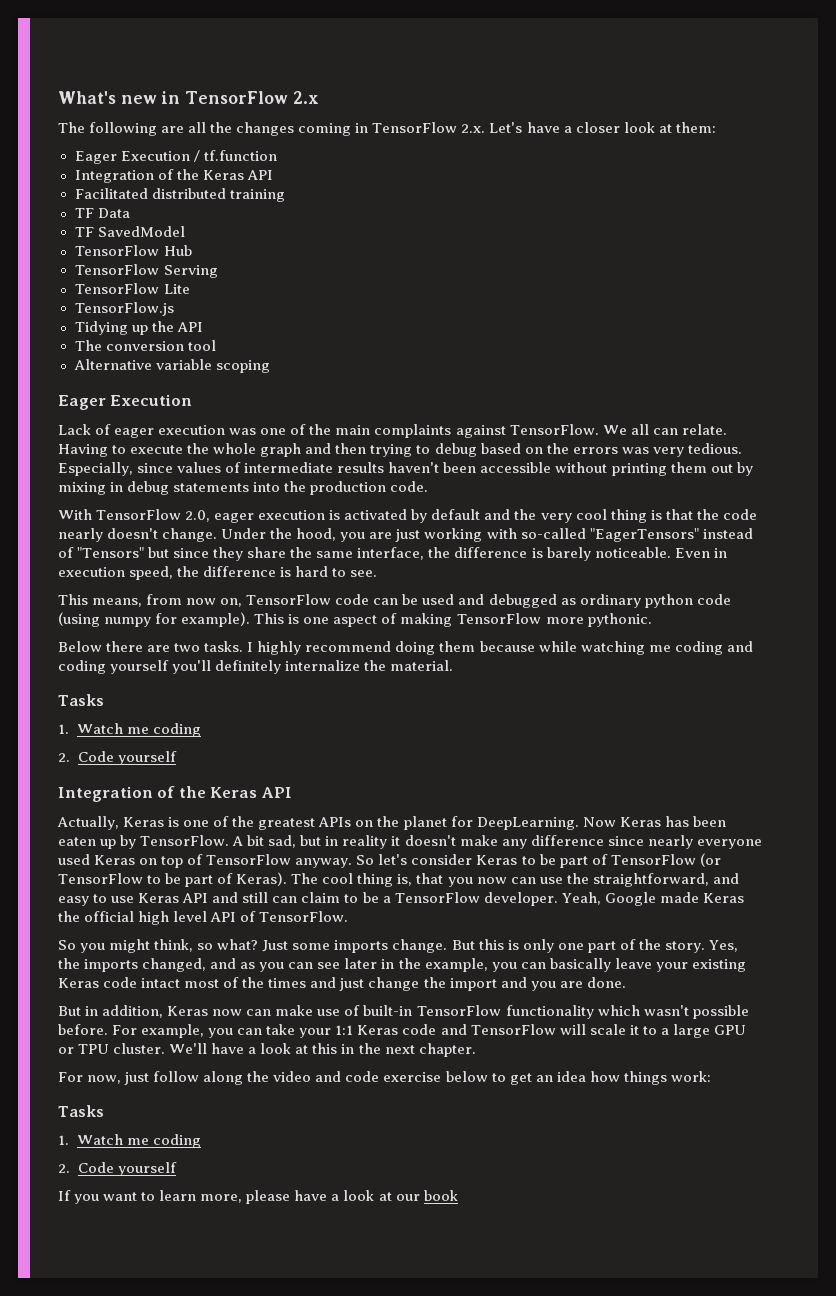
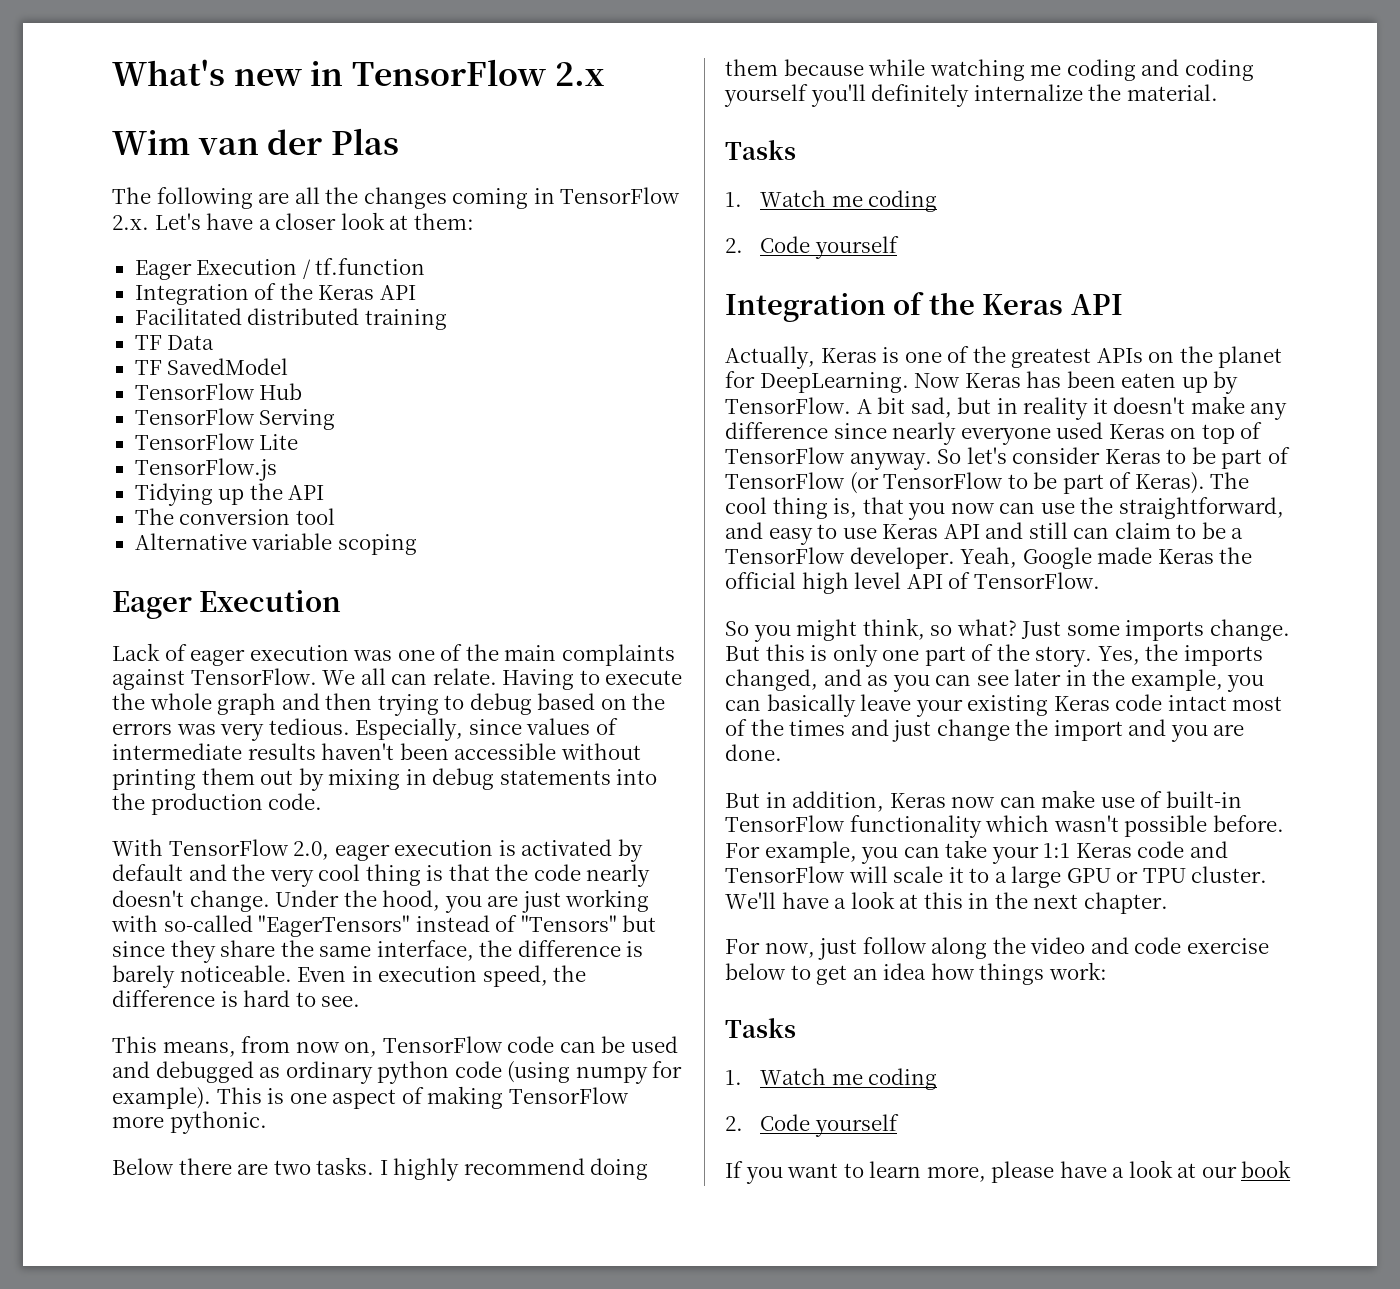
(319, 97) none -> [112,128,399,155] // Wim van der Plas

